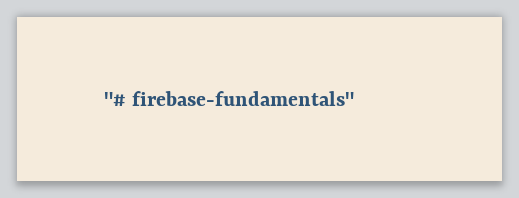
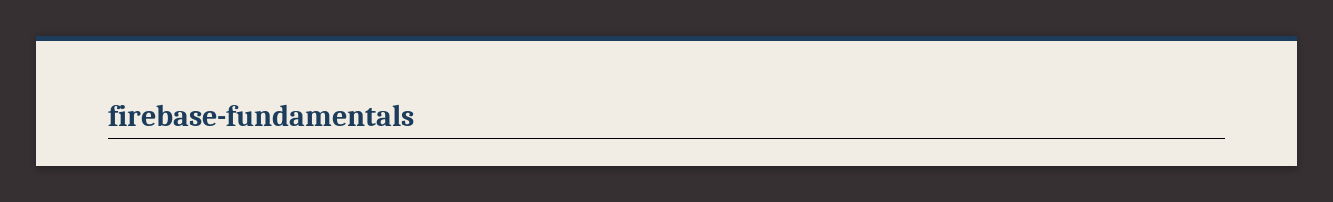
[104,91,355,106] "# firebase-fundamentals" -> [108,104,414,126] firebase-fundamentals

